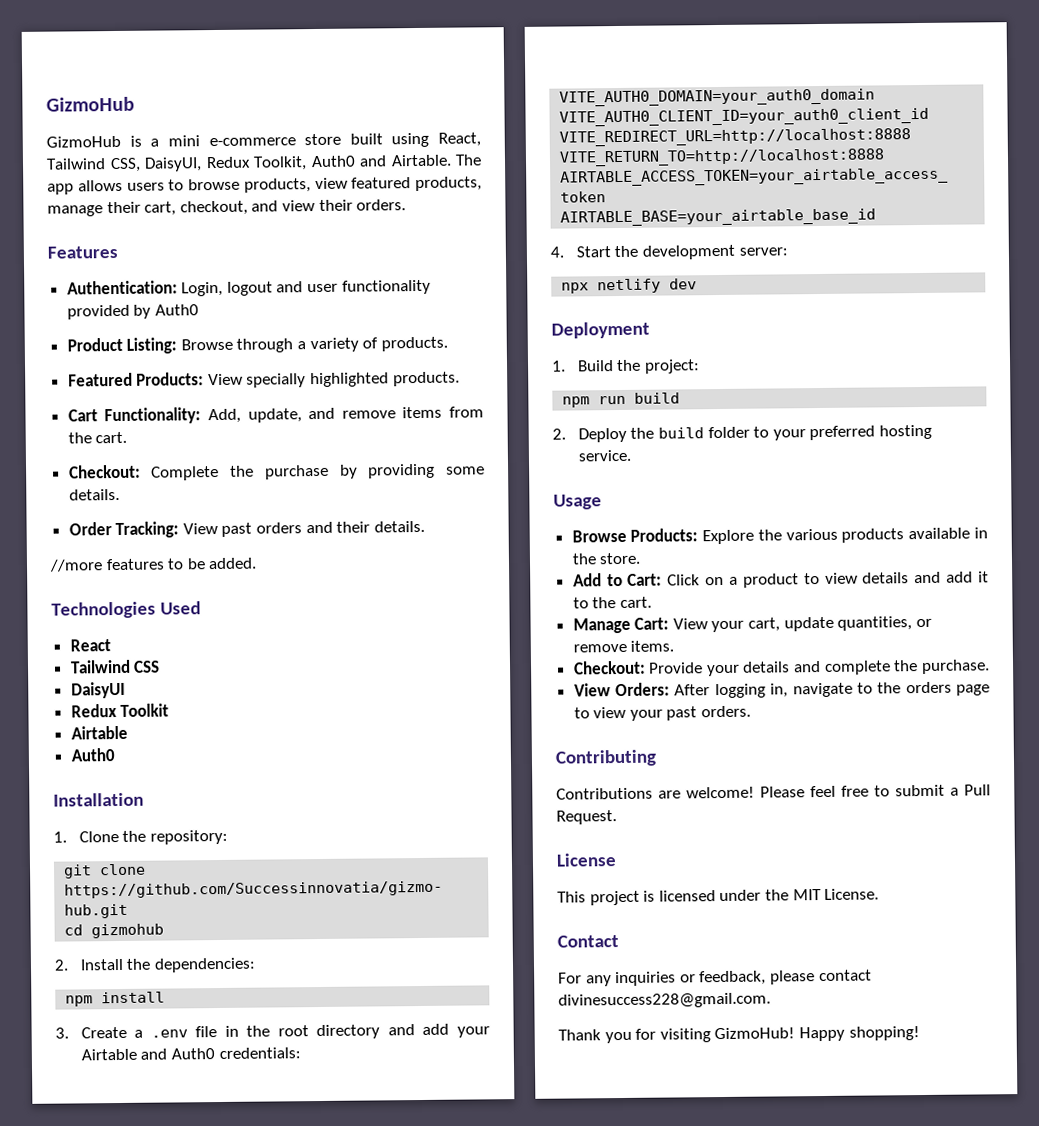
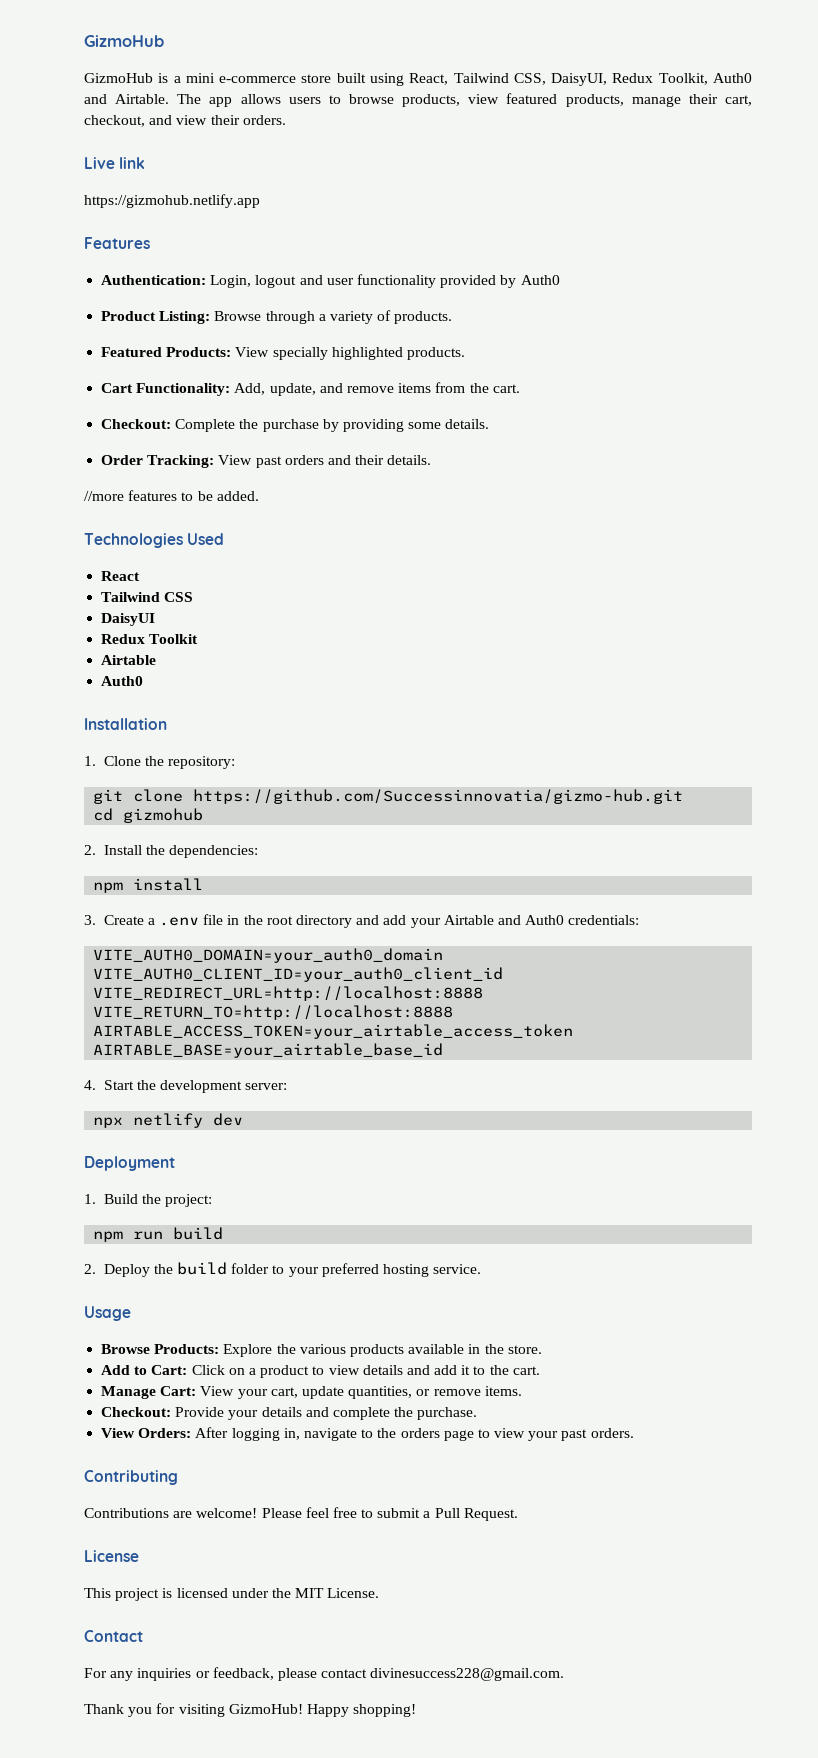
(407, 205) none -> [84,157,146,169] [84,194,260,208] // Live link // https://gizmohub.netlify.app

